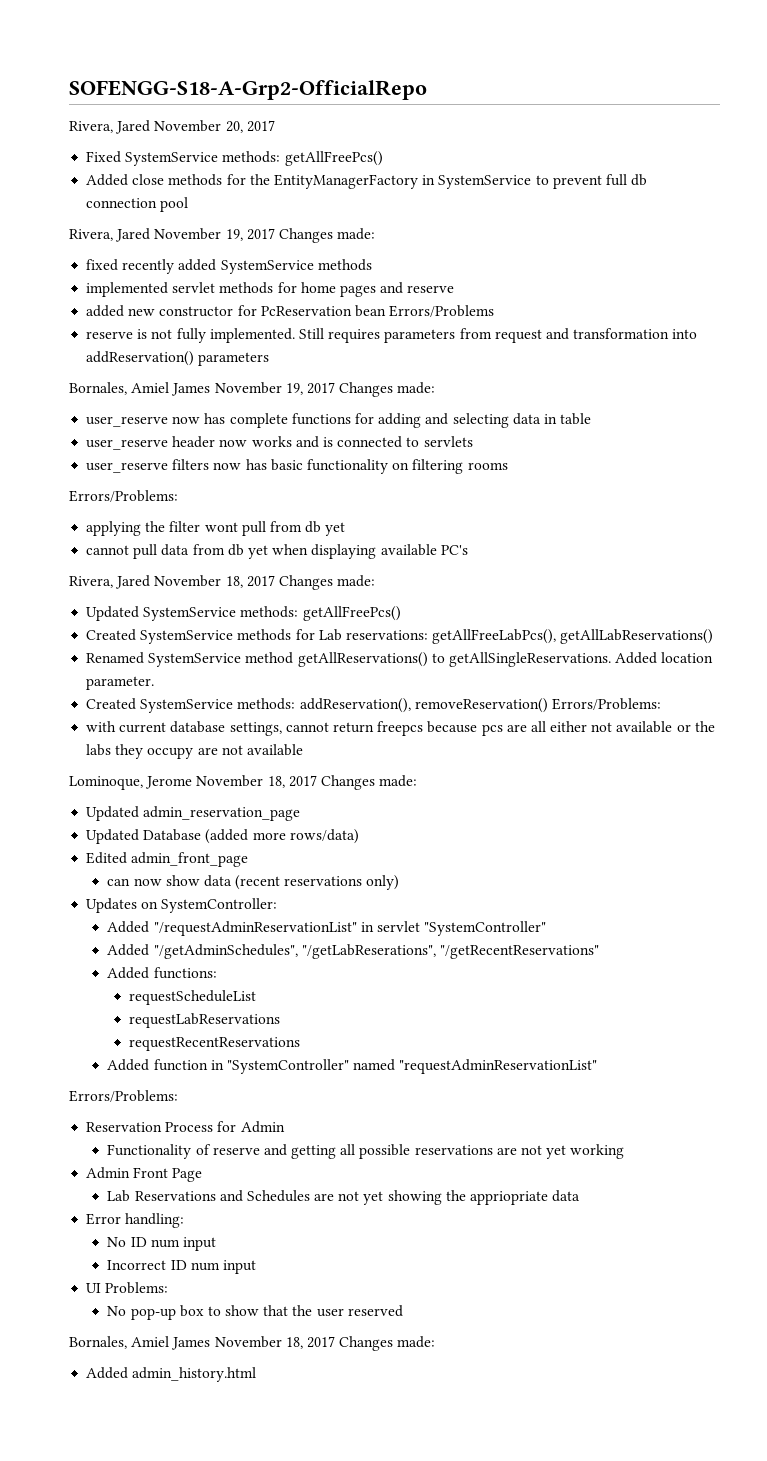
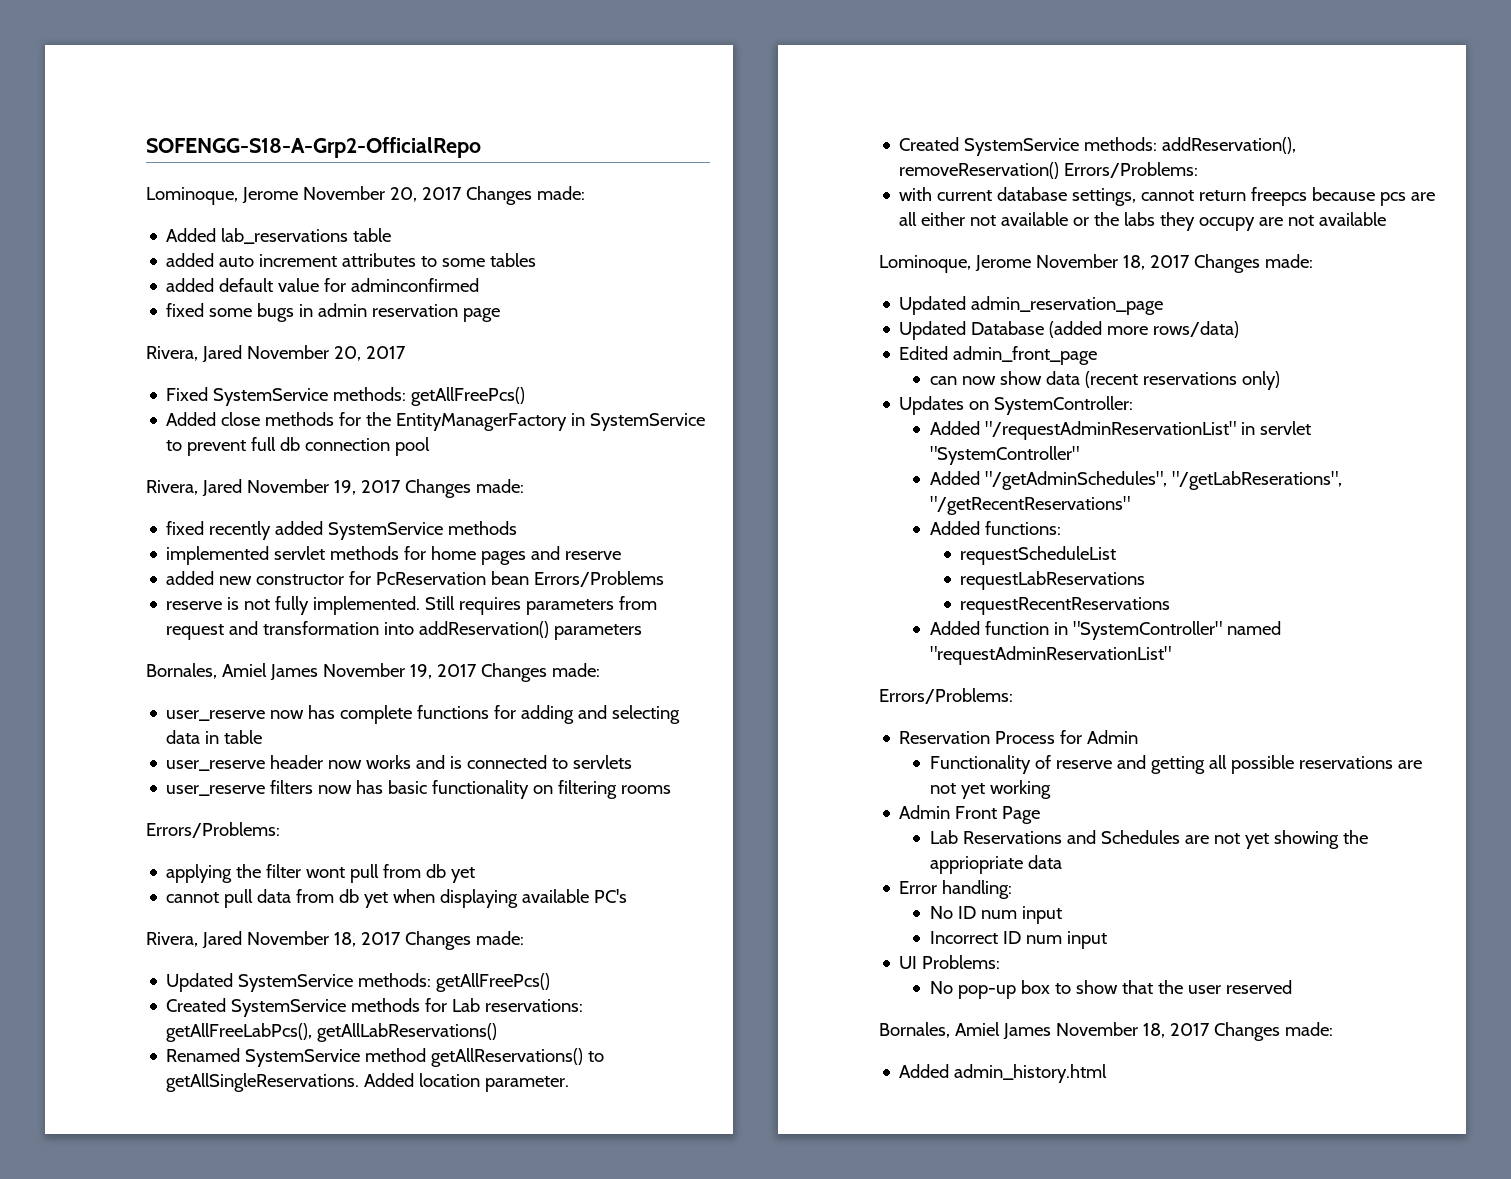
(427, 90) none -> [146,186,585,205] [166,228,392,244] [166,253,537,267] [166,278,480,292] [166,303,501,322] // Lominoque, Jerome November 20, 2017 Changes made: // Added lab_reservations table // added auto increment attributes to some tables // added default value for adminconfirmed // fixed some bugs in admin reservation page

